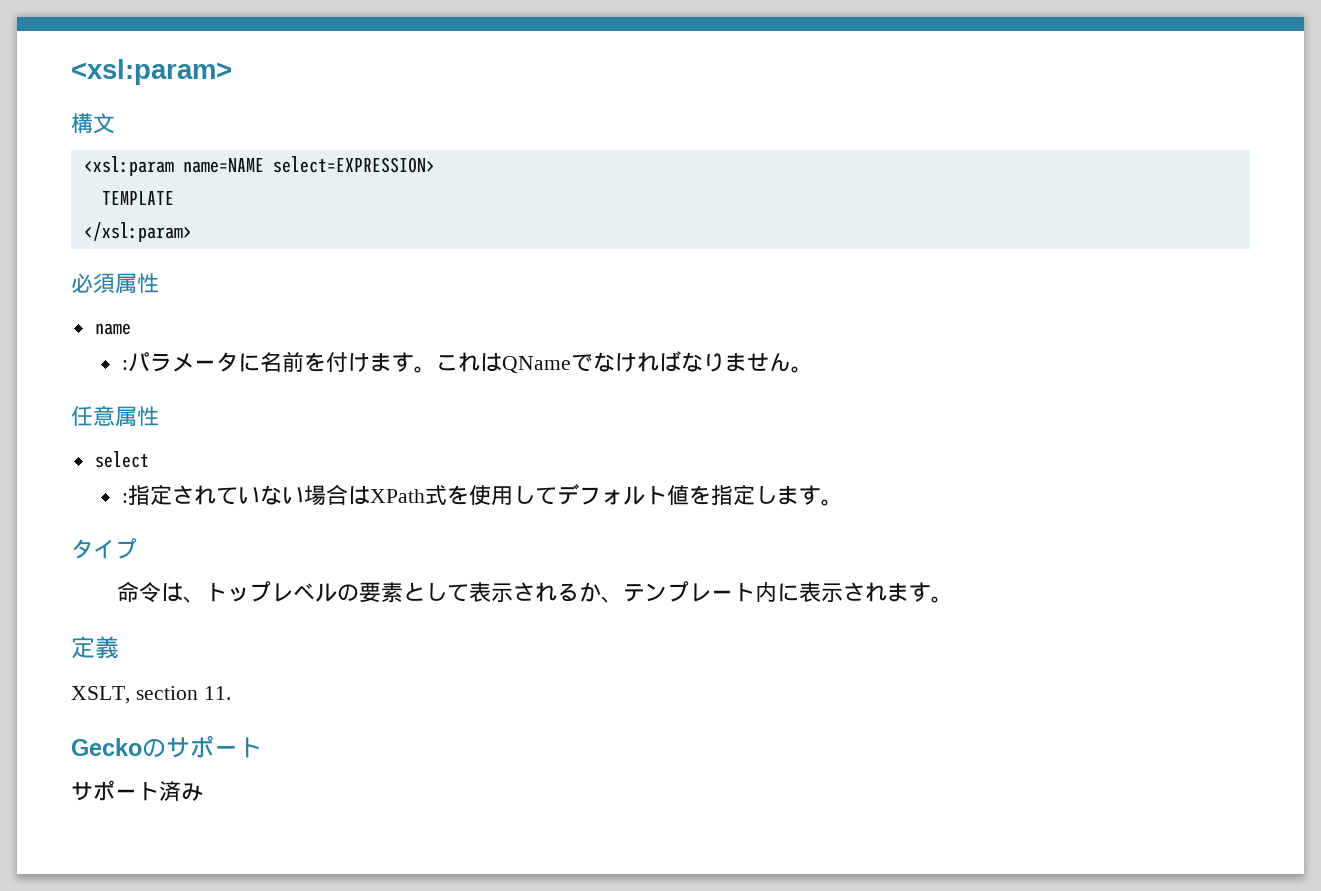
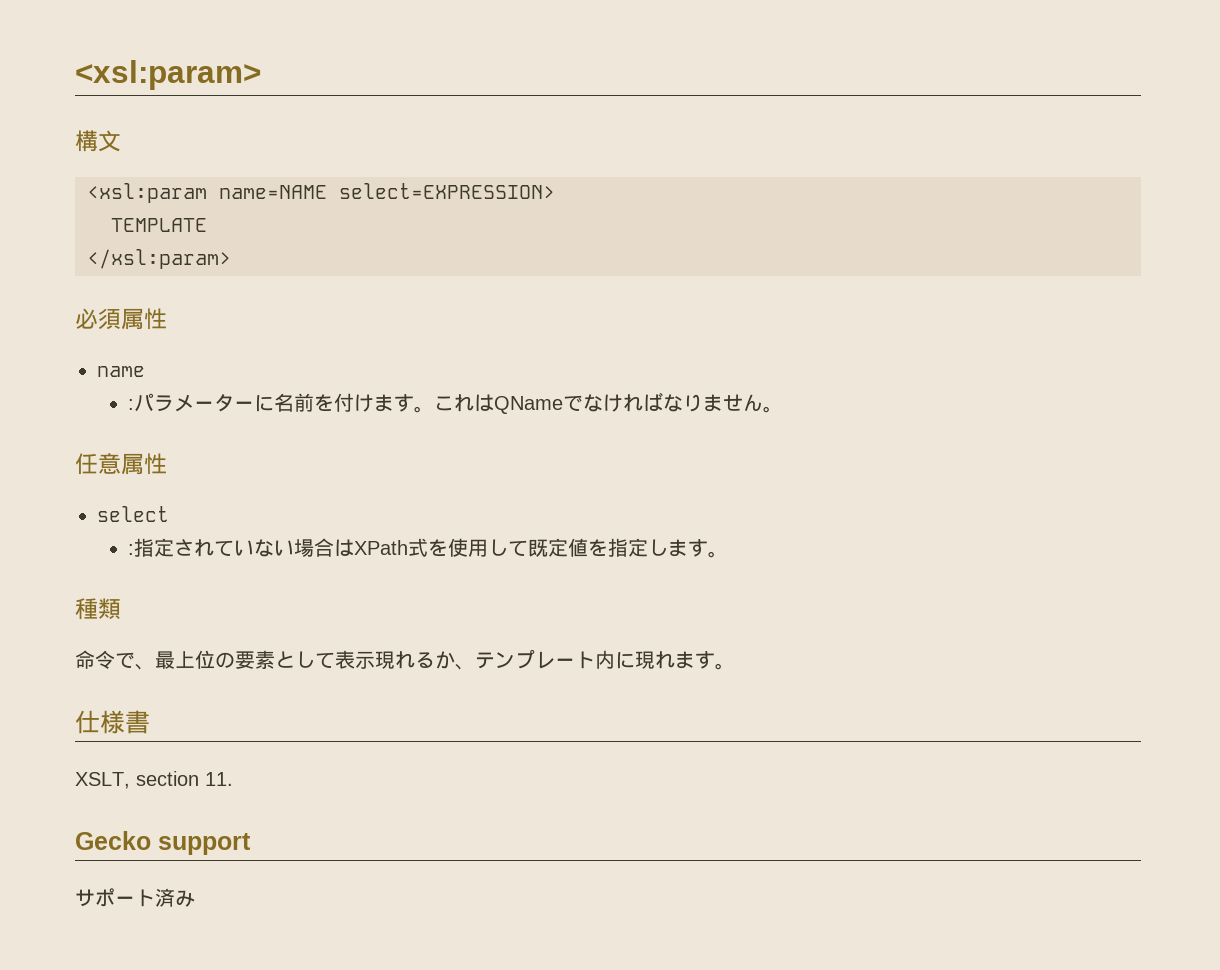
(238, 362) none -> [234,401,255,410] ー
[556,484,667,505] デフォルト -> [528,538,569,557] 既定
[71,538,137,559] タイプ -> [75,598,121,620] 種類
[161,581,338,603] は、トップレベル -> [115,650,215,670] で、最上位
[513,582,536,601] さ -> [375,651,395,669] 現
[799,582,866,602] 表示さ -> [635,651,655,669] 現
[71,636,119,659] 定義 -> [75,710,150,734] 仕様書
[142,735,262,758] のサポート -> [158,833,251,855] support

